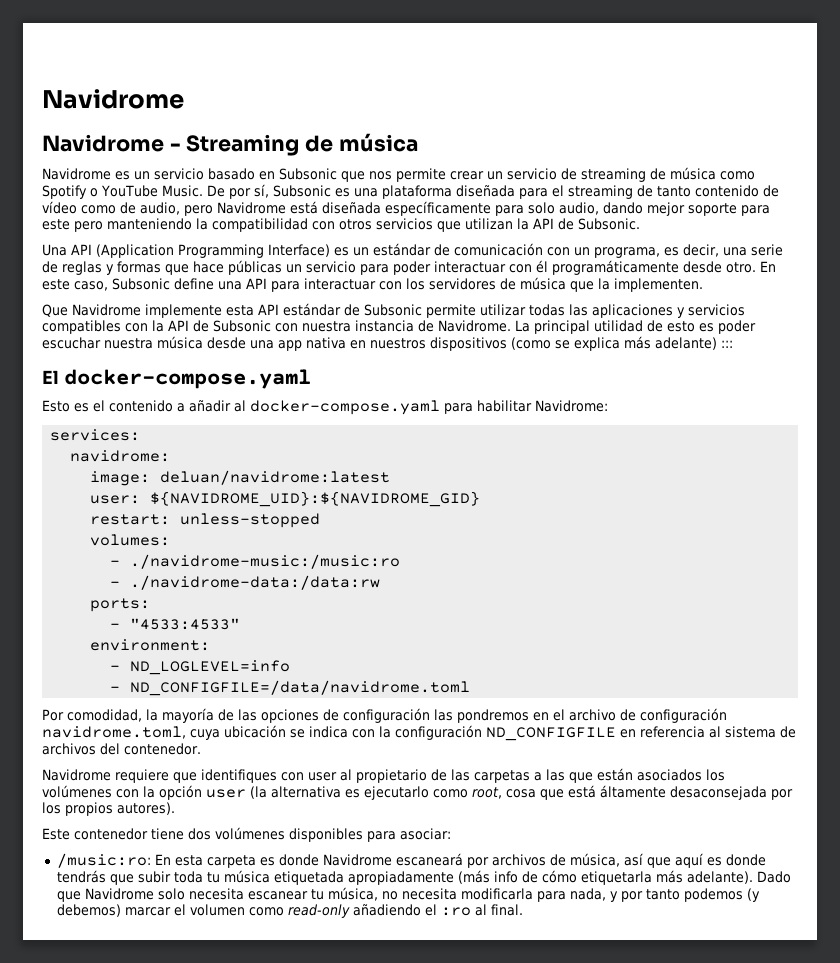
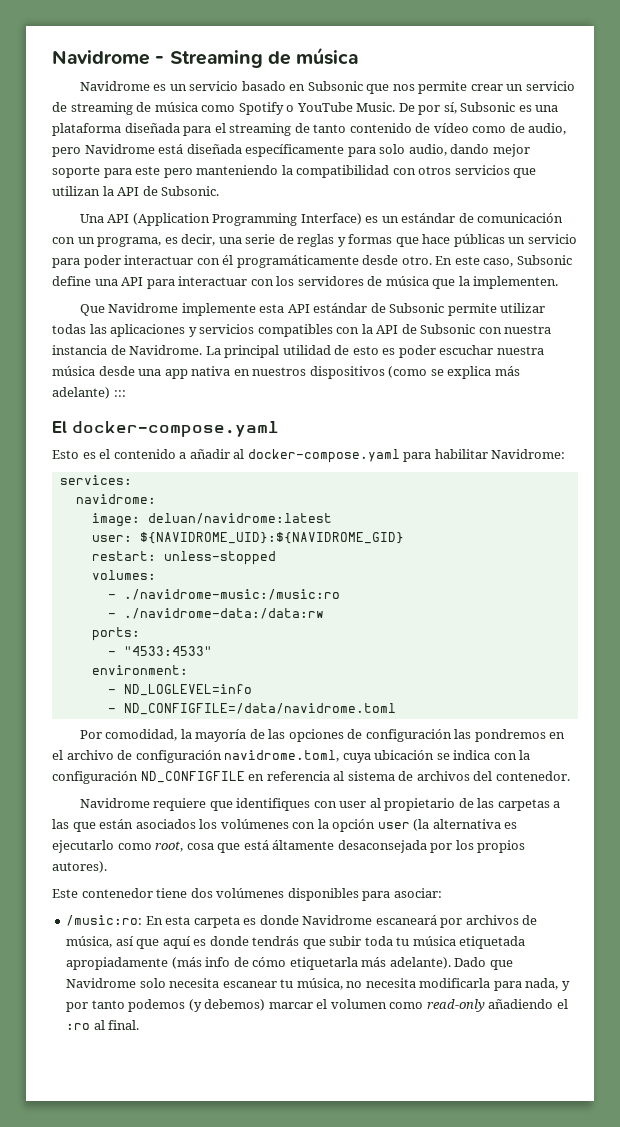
[42,89,184,109] [42,134,164,152] Navidrome // Navidrome -> [52,50,150,65] Navidrome

